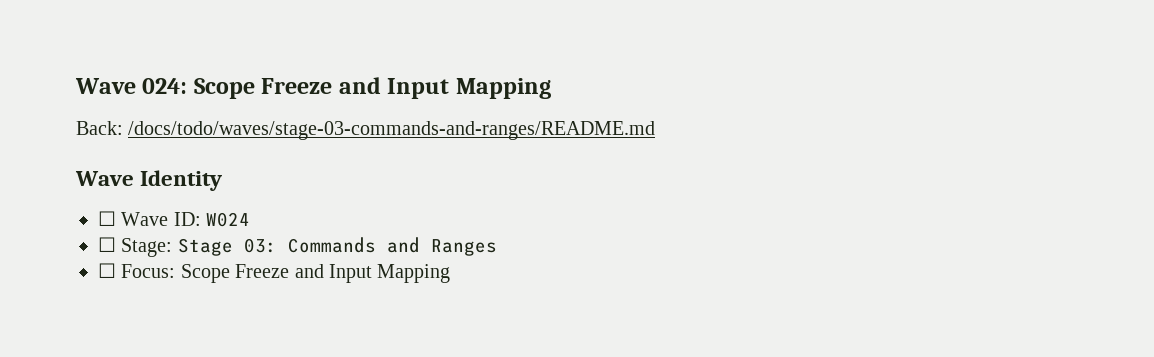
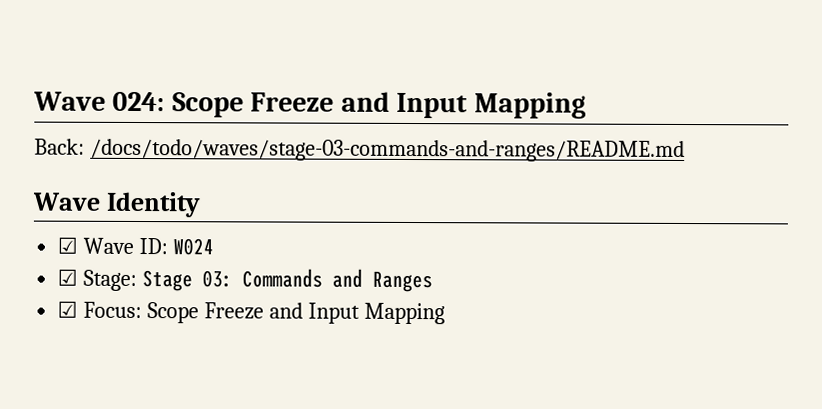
[98,211,116,226] ☐ -> [57,236,79,254] ☑
[98,237,116,252] ☐ -> [57,268,79,286] ☑
[98,263,116,278] ☐ -> [57,300,79,318] ☑

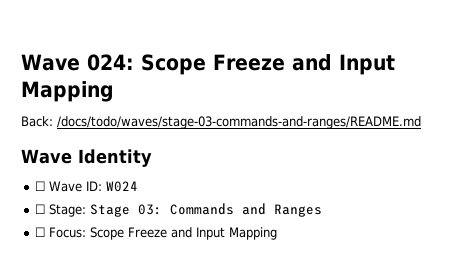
[57,236,79,254] ☑ -> [35,181,46,191] ☐
[57,268,79,286] ☑ -> [35,204,46,214] ☐
[57,300,79,318] ☑ -> [35,227,46,237] ☐

